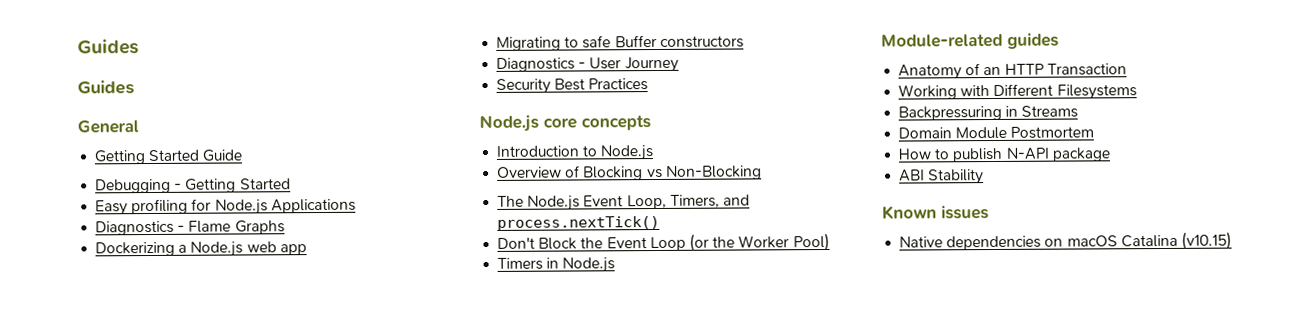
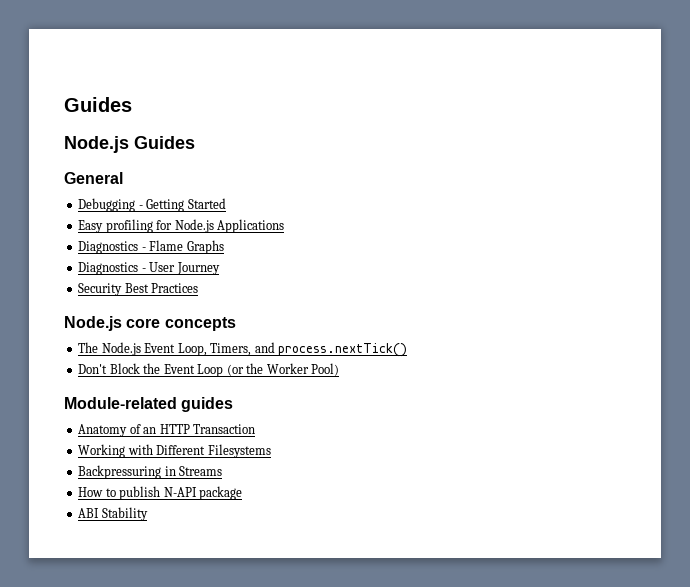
[77,39,139,55] Guides // -> [64,97,132,112] [64,136,129,153] Guides // Node.js
[94,149,243,165] // Getting Started Guide -> (123, 178) none
[95,241,307,257] [496,34,744,51] // Dockerizing a Node.js web app // Migrating to safe Buffer constructors -> (224, 247) none
[496,145,654,161] [497,165,762,181] // Introduction to Node.js // Overview of Blocking vs Non-Blocking -> (236, 324) none
[497,257,616,273] // Timers in Node.js -> (340, 369) none
[898,126,1095,140] // Domain Module Postmortem -> (223, 471) none
[882,205,989,220] [899,231,1232,251] // Known issues // Native dependencies on macOS Catalina (v10.15) -> (148, 514) none

